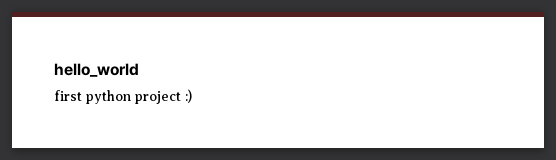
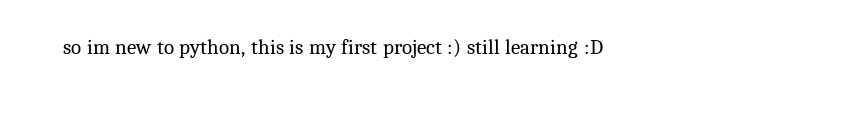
[54,63,139,77] [54,89,192,104] hello_world // first python project :) -> [63,39,603,58] so im new to python, this is my first project :) still learning :D

